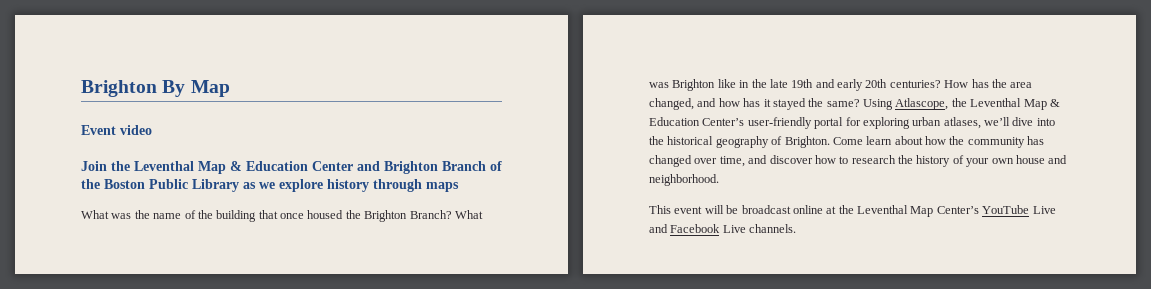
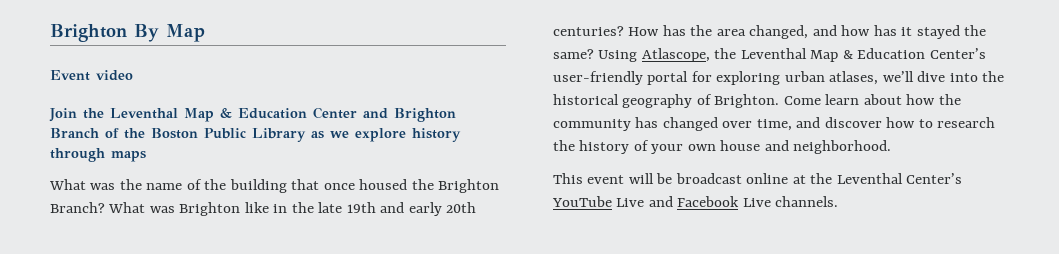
[910,206,934,217] Map -> (903, 178) none

